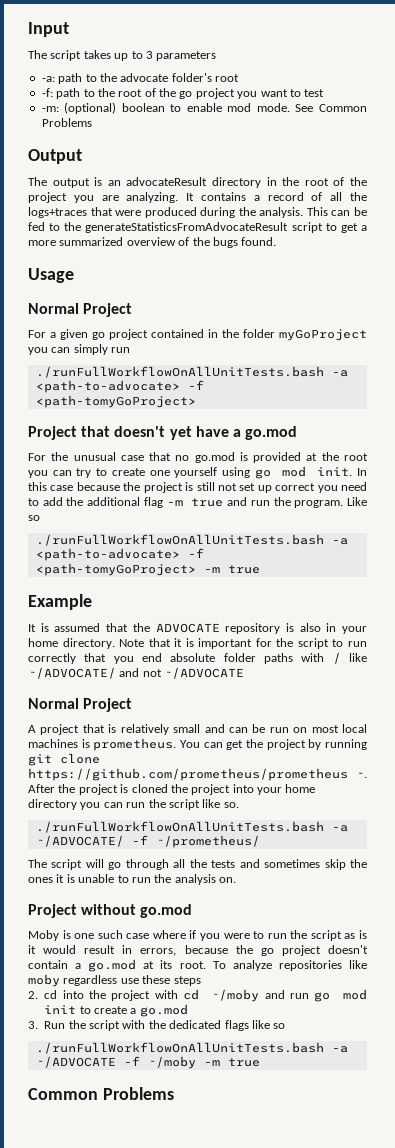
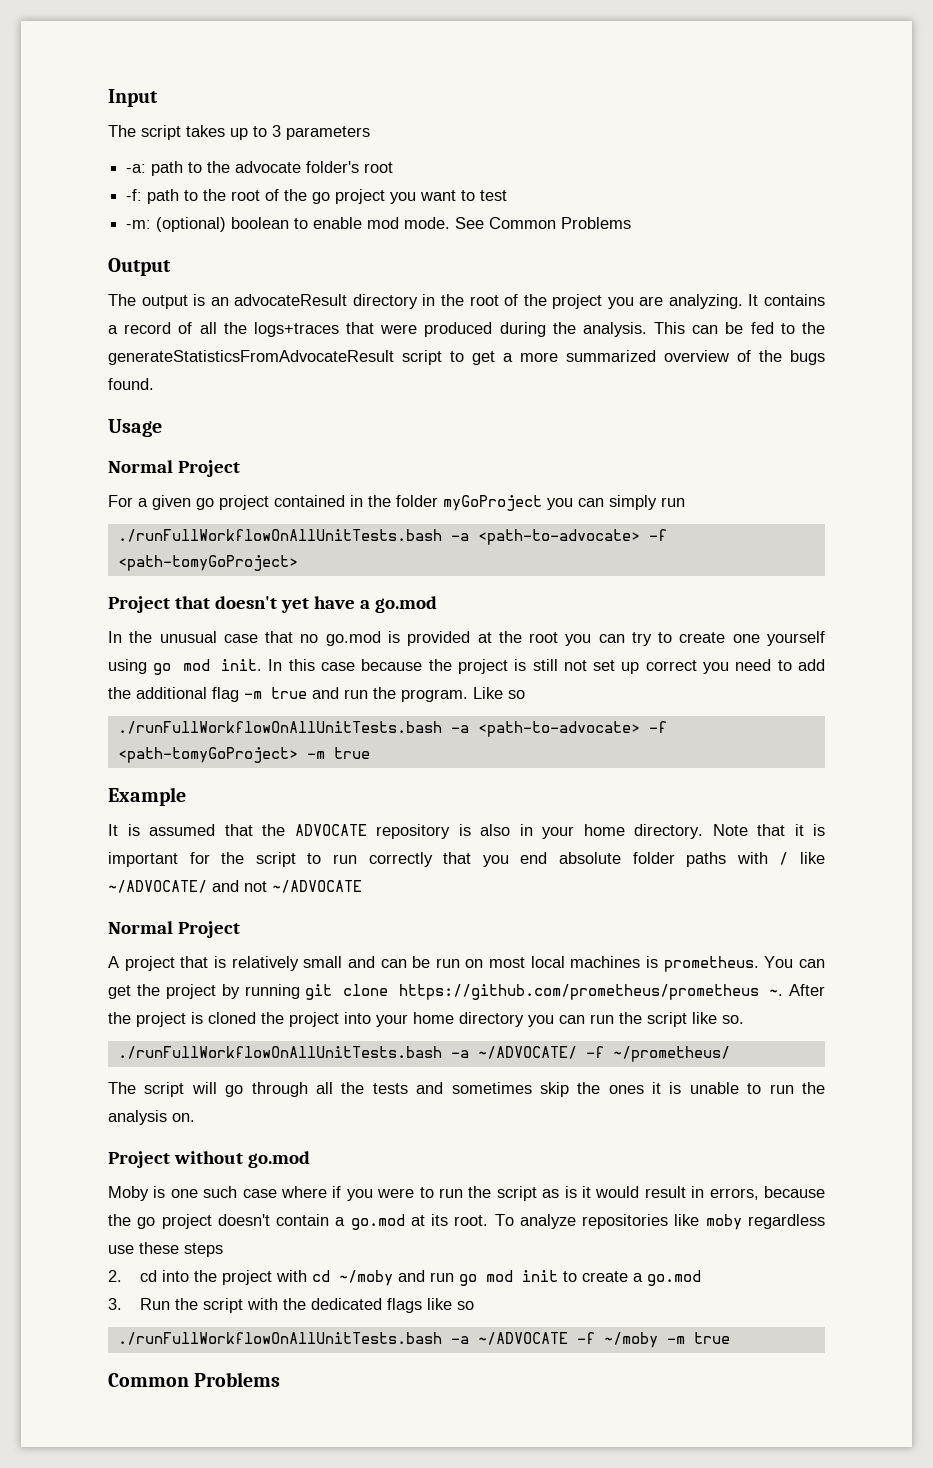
[28,453,46,461] For -> [108,631,122,643] In

